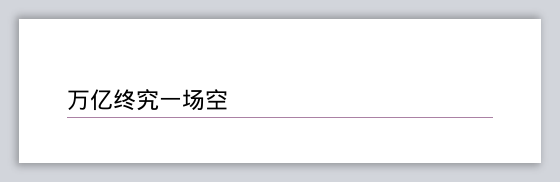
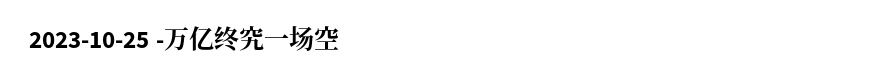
(67, 100) none -> [29,32,164,48] 2023-10-25 -

